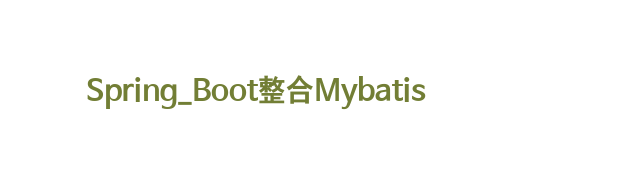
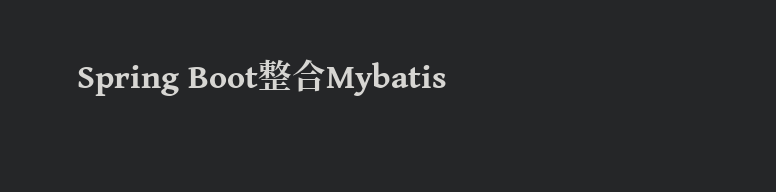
[86,77,258,109] Spring_Boot -> [77,65,259,96] Spring Boot

